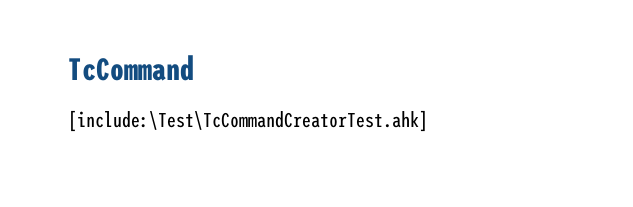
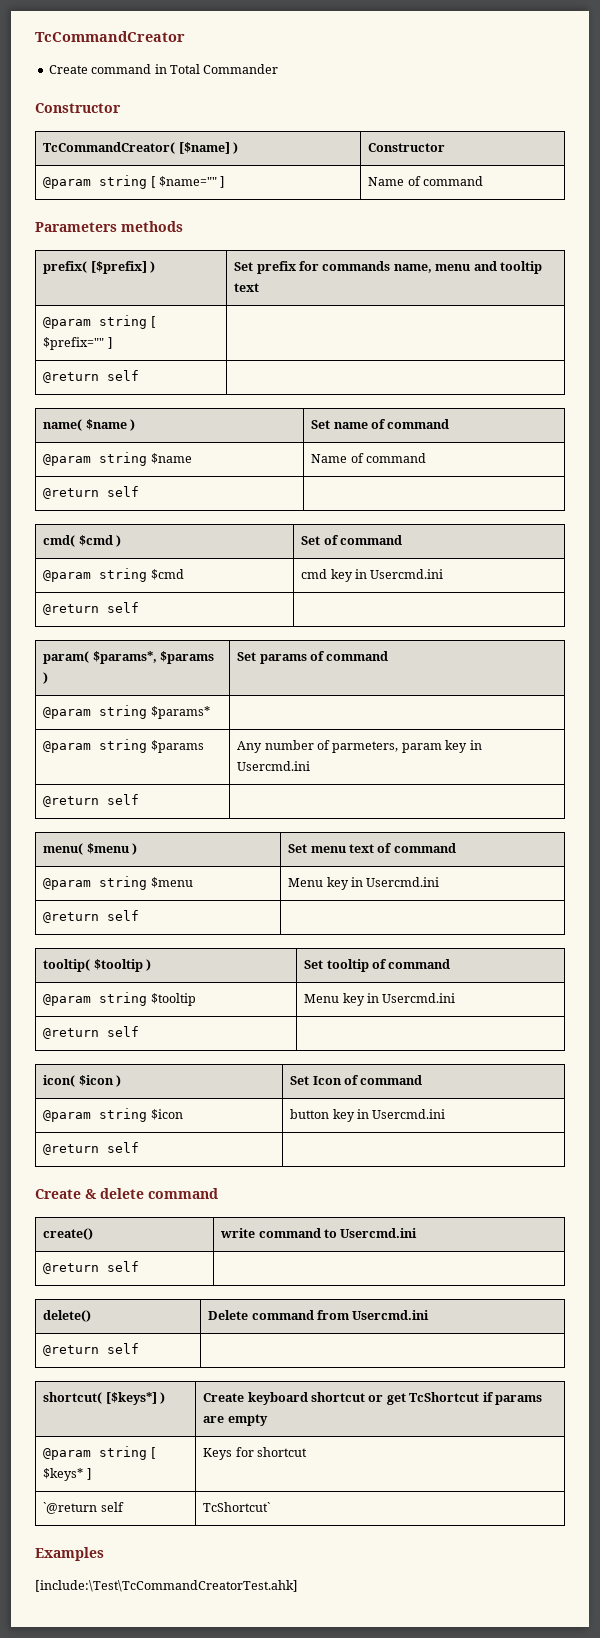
[68,55,194,81] TcCommand -> [35,31,185,42] [48,64,279,74] [35,103,121,113] [43,142,239,154] [368,143,446,152] [43,175,226,189] [368,176,484,186] [35,221,183,232] [43,261,156,274] [234,261,542,274] [234,283,260,292] [43,315,156,329] [43,337,113,350] [43,370,140,383] [43,419,136,431] [311,419,450,429] [43,452,192,466] [311,453,427,463] [43,486,140,499] [43,535,122,547] [301,535,403,545] [43,568,184,582] [301,569,444,582] [43,602,140,615] [43,651,215,664] [43,672,49,684] [237,651,389,664] [43,705,210,719] [43,739,204,753] [237,740,482,753] [237,761,311,771] [43,794,140,807] [43,843,138,855] [288,843,456,853] [43,876,193,890] [288,877,440,890] [43,910,140,923] [43,959,152,972] [304,959,451,972] [43,992,196,1006] [304,993,456,1006] [43,1026,140,1039] [43,1075,122,1087] [290,1075,423,1085] [43,1108,183,1122] [290,1109,446,1122] [43,1142,140,1155] [35,1188,218,1199] [43,1228,94,1240] [220,1228,418,1238] [43,1261,140,1274] [43,1310,92,1322] [208,1310,430,1320] [43,1343,140,1356] [43,1392,166,1405] [203,1392,542,1405] [203,1414,268,1426] [43,1446,156,1460] [43,1468,92,1481] [203,1447,308,1460] [43,1502,124,1514] [203,1502,271,1512] [35,1547,104,1561] TcCommandCreator // Create command in Total Commander // Constructor // TcCommandCreator( [$name] ) | Constructor // @param string [ $name="" ] | Name of command // Parameters methods // prefix( [$prefix] ) | Set prefix for commands name, menu and tooltip text // @param string [ $prefix="" ] | // @return self | // name( $name ) | Set name of command // @param string $name | Name of command // @return self | // cmd( $cmd ) | Set of command // @param string $cmd | cmd key in Usercmd.ini // @return self | // param( $params*, $params ) | Set params of command // @param string $params* | // @param string $params | Any number of parmeters, param key in Usercmd.ini // @return self | // menu( $menu ) | Set menu text of command // @param string $menu | Menu key in Usercmd.ini // @return self | // tooltip( $tooltip ) | Set tooltip of command // @param string $tooltip | Menu key in Usercmd.ini // @return self | // icon( $icon ) | Set Icon of command // @param string $icon | button key in Usercmd.ini // @return self | // Create & delete command // create() | write command to Usercmd.ini // @return self | // delete() | Delete command from Usercmd.ini // @return self | // shortcut( [$keys*] ) | Create keyboard shortcut or get TcShortcut if params are empty // @param string [ $keys* ] | Keys for shortcut // `@return self | TcShortcut` // Examples

